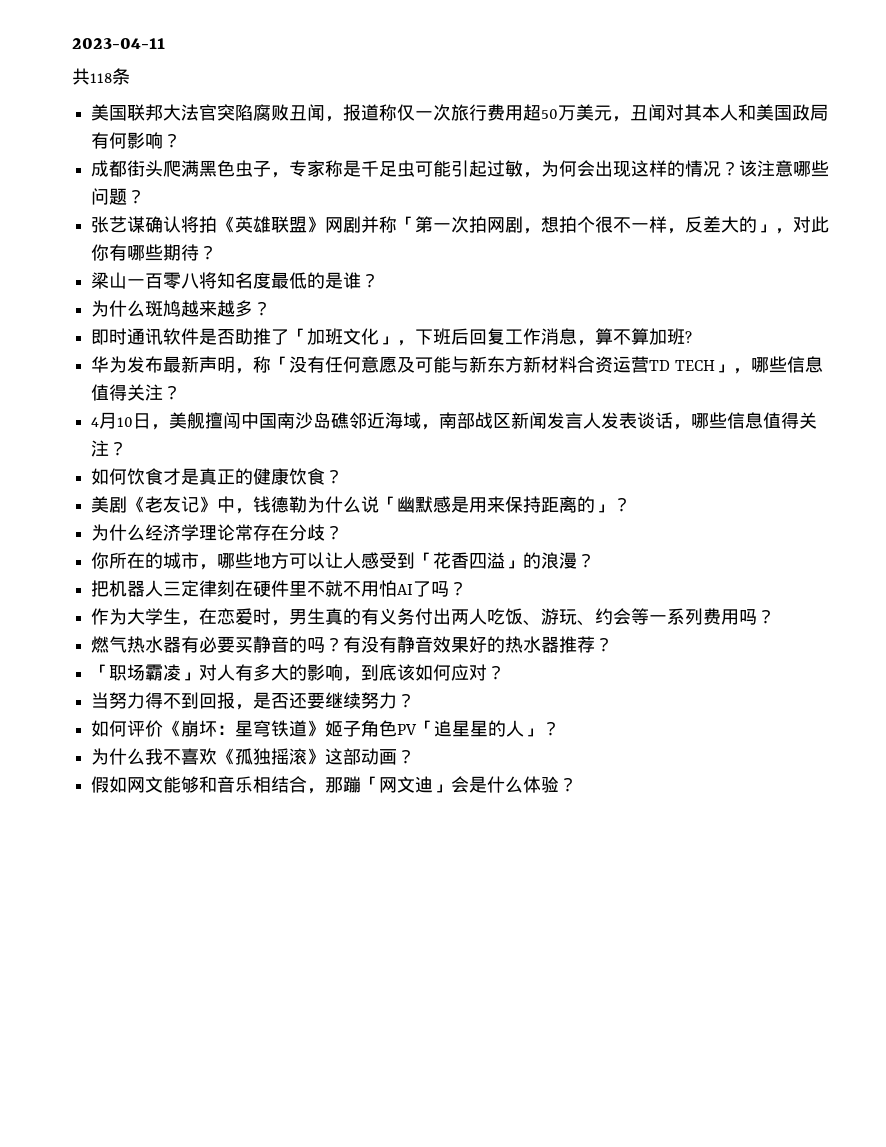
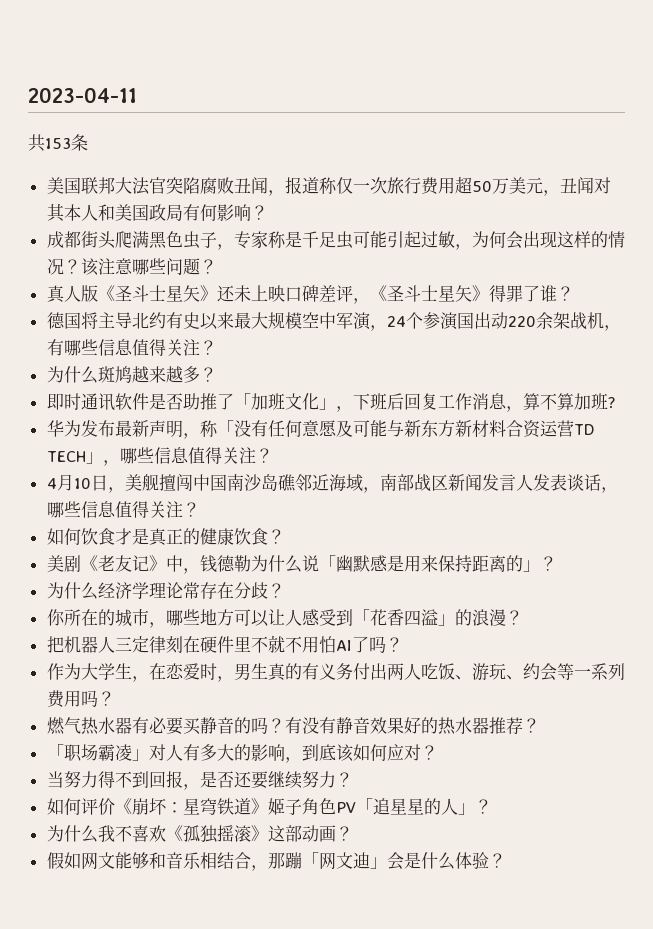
[90,73,112,83] 118 -> [45,138,71,149] 153
[91,216,830,234] [91,244,218,261] [91,272,362,289] 张艺谋确认将拍《英雄联盟》网剧并称「第一次拍网剧，想拍个很不一样，反差大的」，对此你有哪些期待？ // 梁山一百零八将知名度最低的是谁 -> [46,285,574,304] [46,312,621,331] [46,339,200,356] 真人版《圣斗士星矢》还未上映口碑差评，《圣斗士星矢》得罪了谁？ // 德国将主导北约有史以来最大规模空中军演，24个参演国出动220余架战机，有哪些信息值得关注

